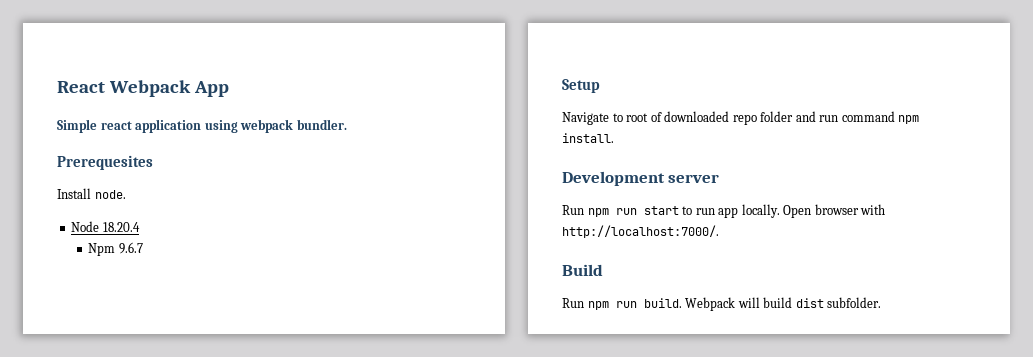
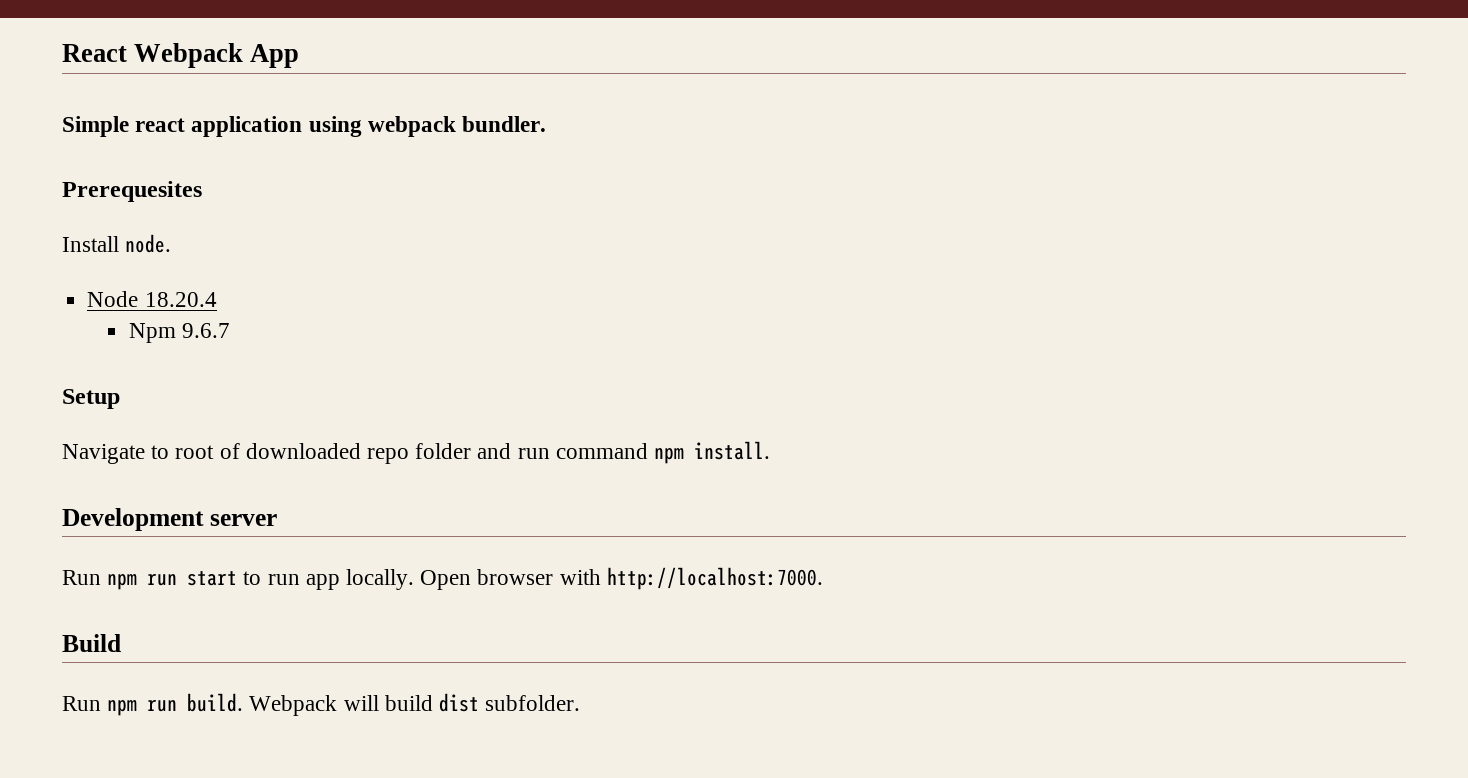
[562,225,719,238] http://localhost:7000/. -> [606,567,823,590] http://localhost:7000.

